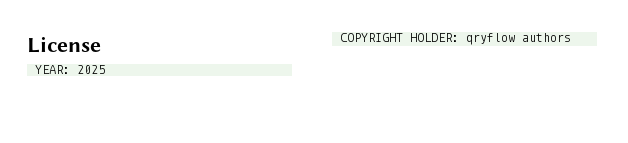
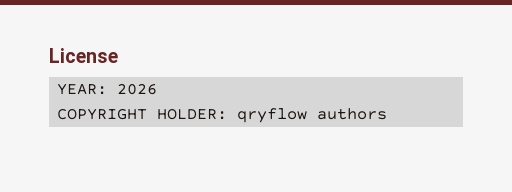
[77,65,106,74] 2025 -> [117,83,158,95] 2026

